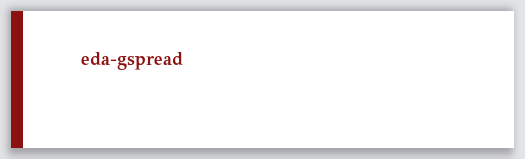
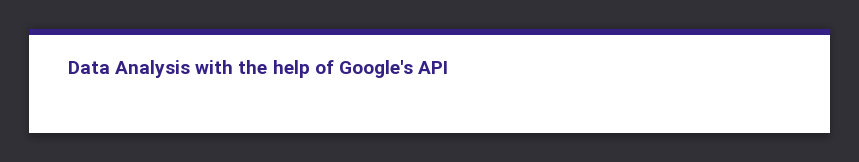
[81,52,183,70] eda-gspread -> [68,60,448,78] Data Analysis with the help of Google's API

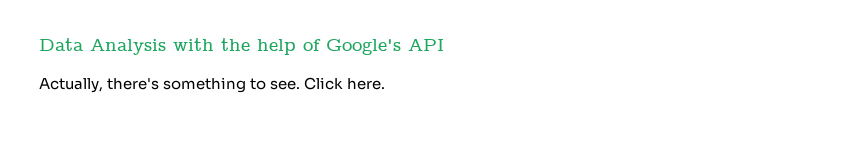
(448, 67) none -> [39,77,386,93] // Actually, there's something to see. Click here.

